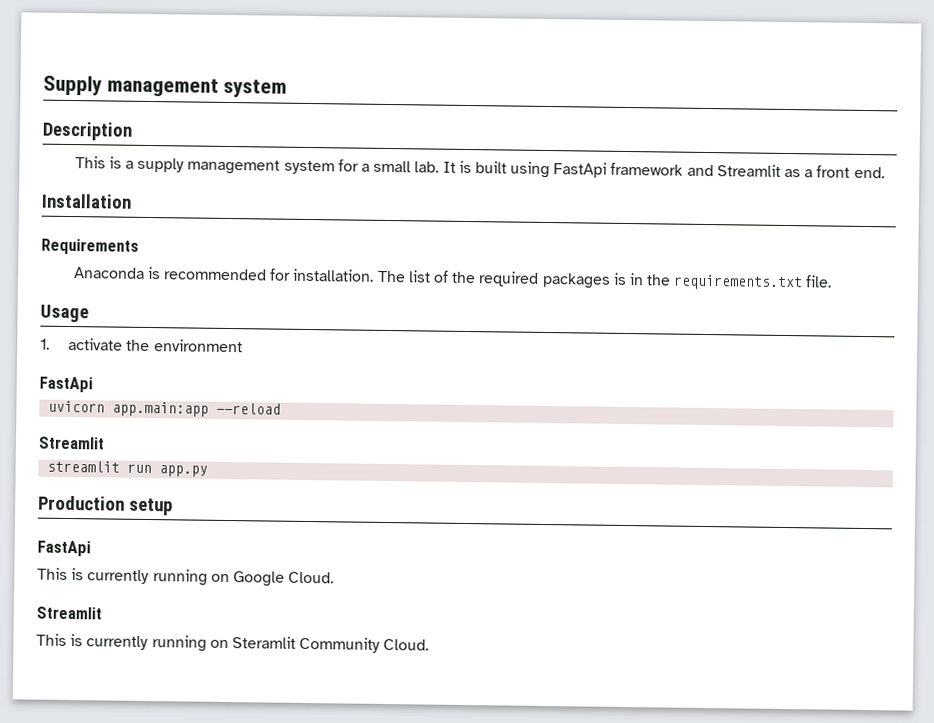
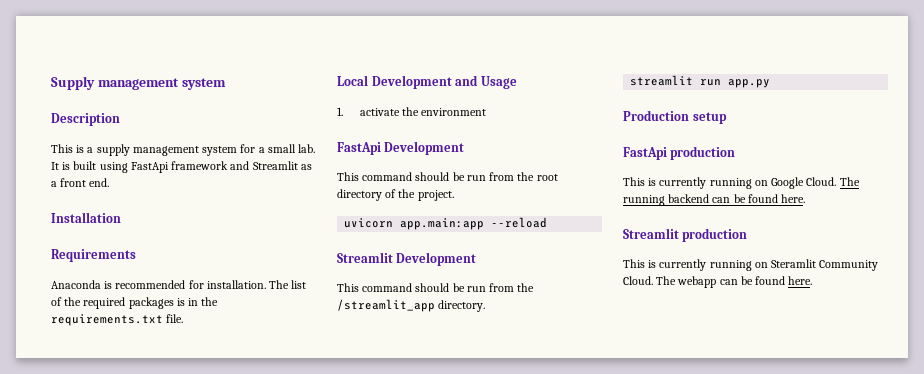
(833, 281) none -> [337,75,479,89] Local Development and
[48,400,282,417] [38,436,105,450] // uvicorn app.main:app --reload // Streamlit -> [384,141,465,155] [337,172,558,181] [337,189,454,201] [344,217,548,230] [337,252,477,266] [337,283,535,292] [337,299,486,312] Development // This command should be run from the root directory of the project. // uvicorn app.main:app --reload // Streamlit Development // This command should be run from the /streamlit_app directory.
(91, 548) none -> [670,146,736,160] production
[36,606,102,620] // Streamlit -> [839,177,860,186] [623,194,806,206] [623,228,748,242] The running backend can be found here. // Streamlit production
(430, 644) none -> [656,276,813,288] The webapp can be found here.

